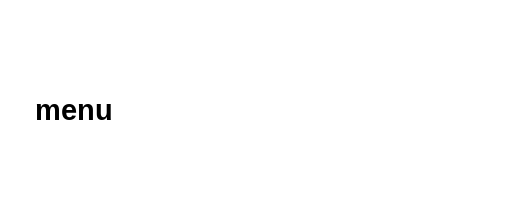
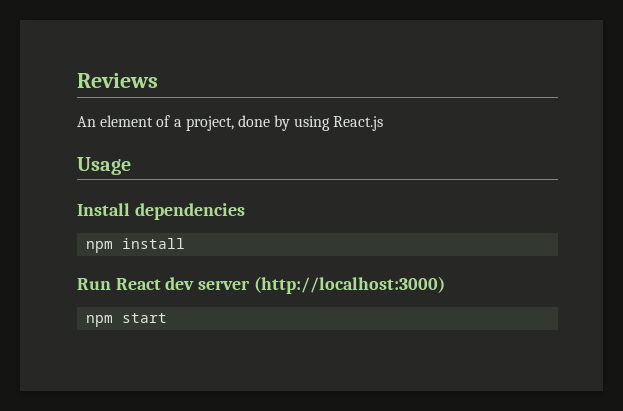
[35,104,113,120] menu -> [77,73,158,88] [77,115,384,131] [77,157,131,175] [77,203,245,220] [86,238,186,253] [77,276,445,294] [86,313,168,327] Reviews // An element of a project, done by using React.js // Usage // Install dependencies // npm install // Run React dev server (http://localhost:3000) // npm start

